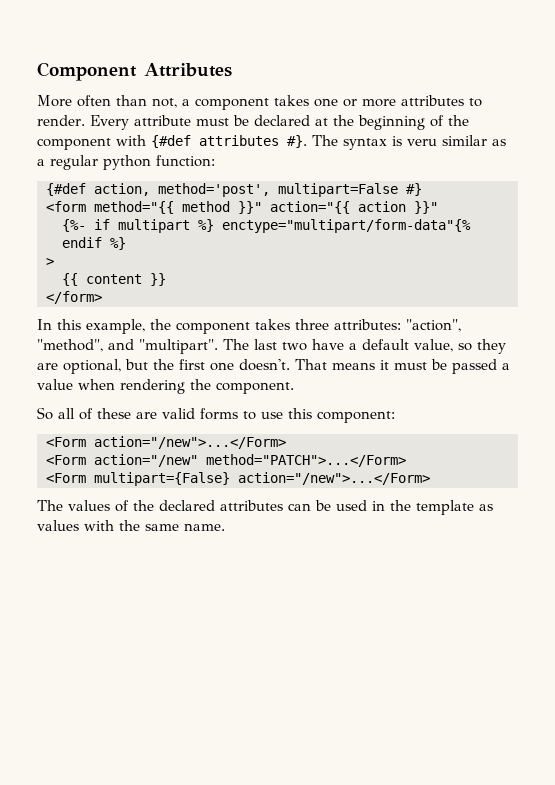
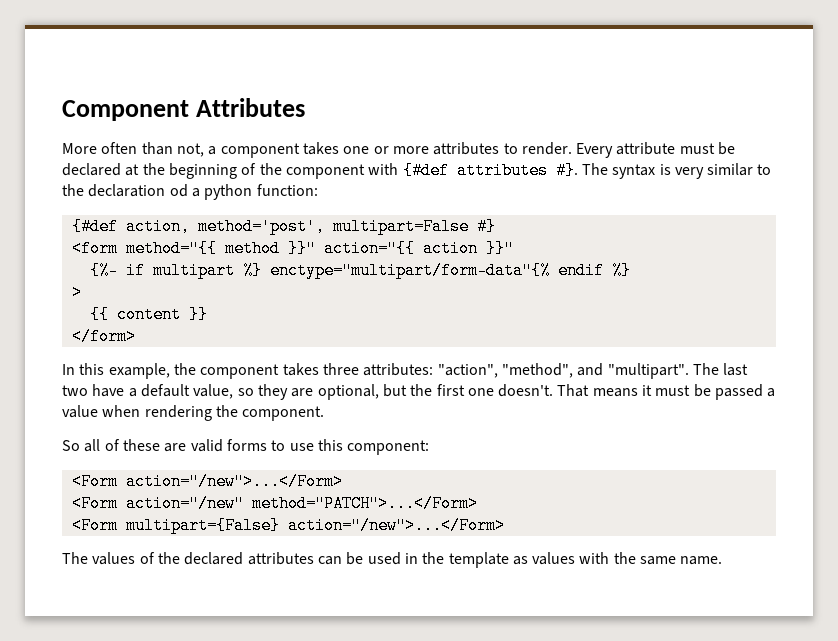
[407,135,506,146] [37,155,98,170] veru similar as a regular -> [674,163,772,179] [62,184,200,197] very similar to the declaration od a

